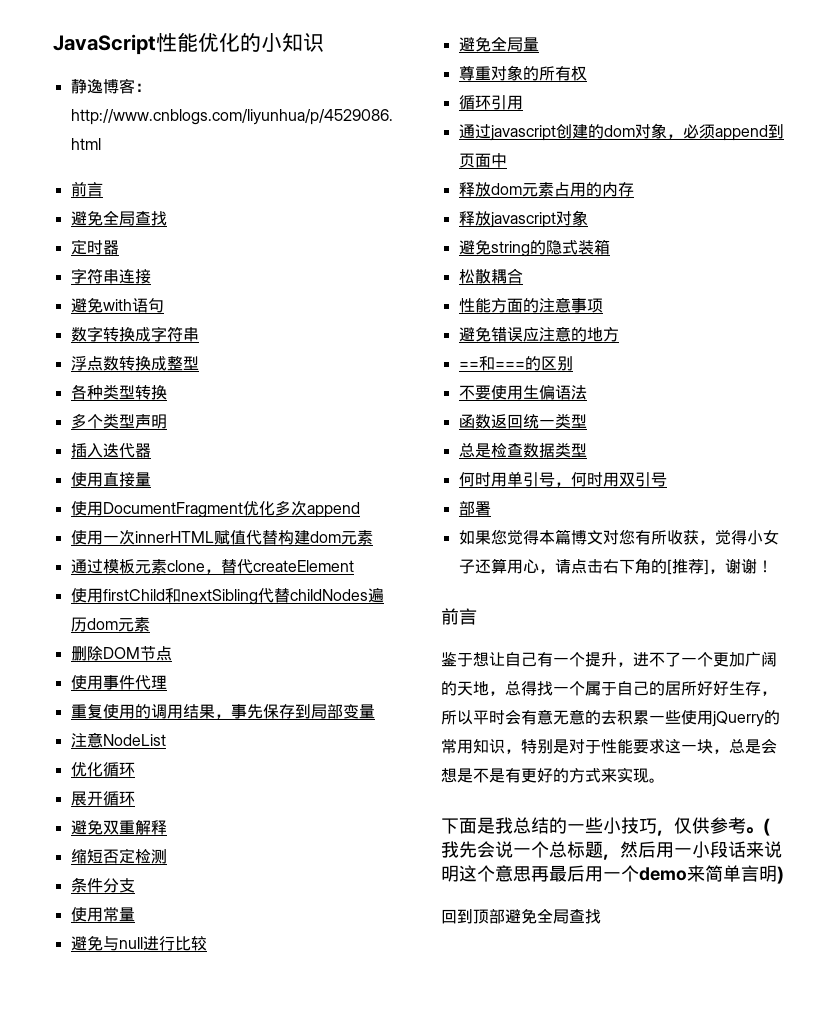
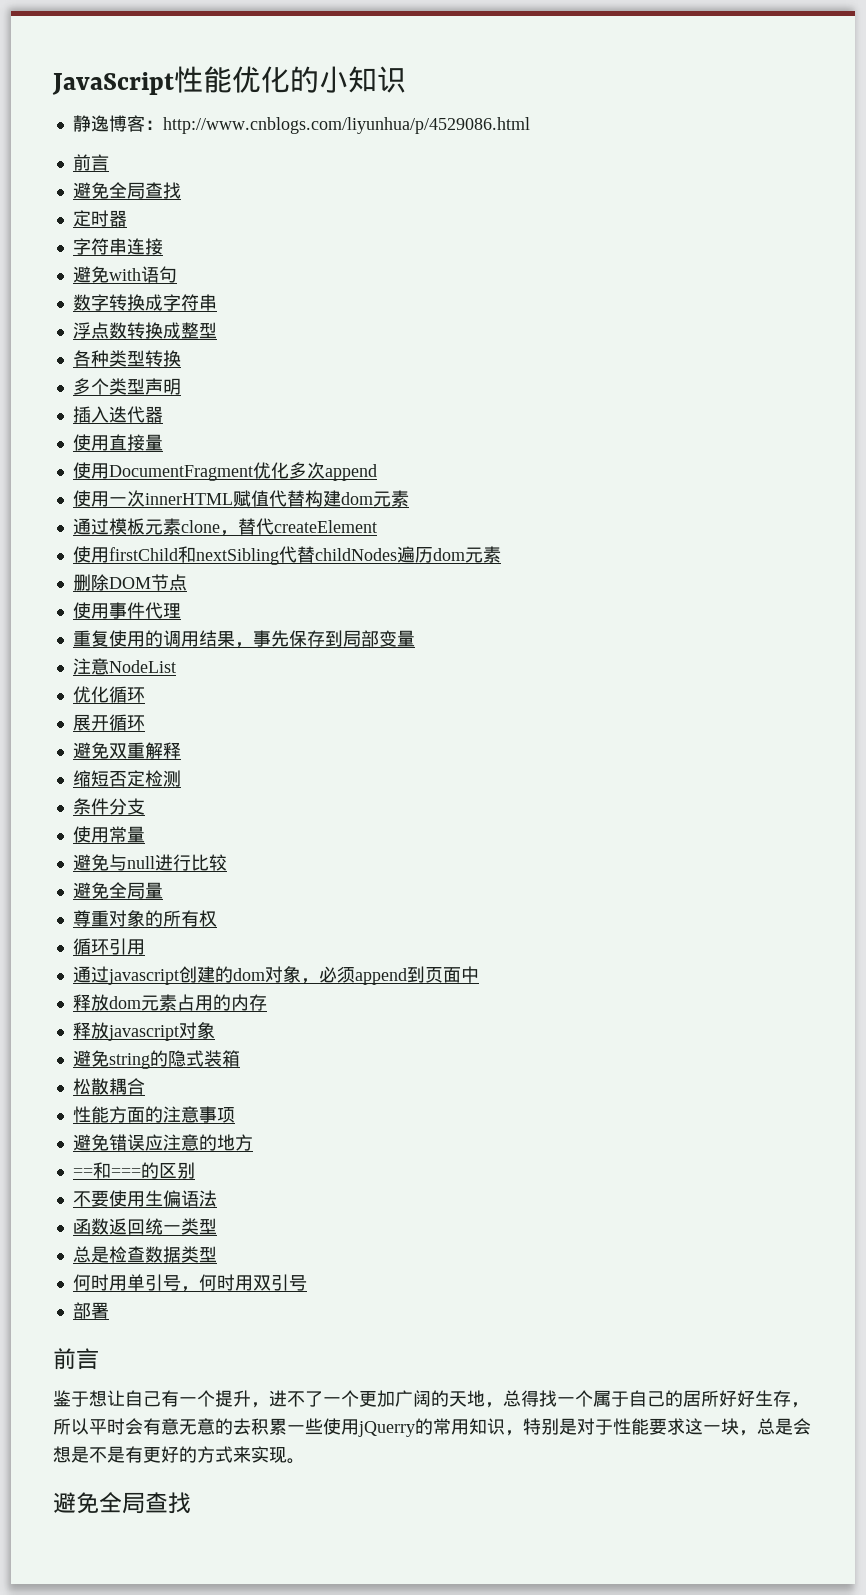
[458,529,779,545] [458,558,773,575] // 如果您觉得本篇博文对您有所收获，觉得小女子还算用心，请点击右下角的[推荐]，谢谢！ -> (109, 1310) none
[441,817,770,836] [441,841,782,860] [441,865,784,884] [441,909,505,924] 下面是我总结的一些小技巧，仅供参考。(我先会说一个总标题，然后用一小段话来说明这个意思再最后用一个demo来简单言明) // 回到顶部 -> (305, 1461) none

